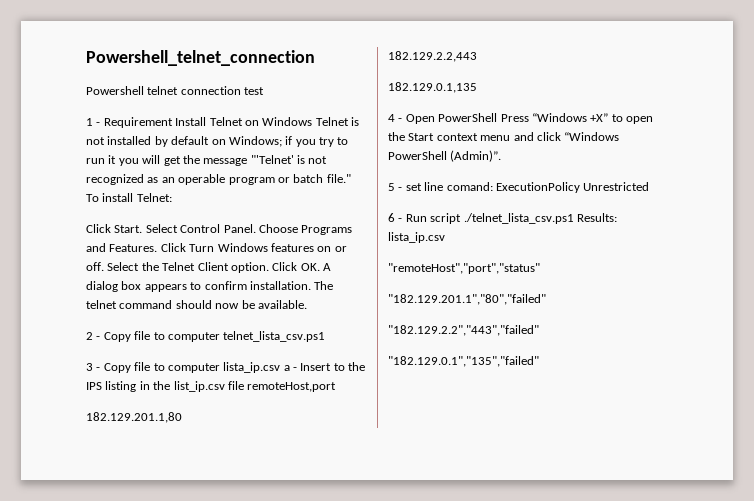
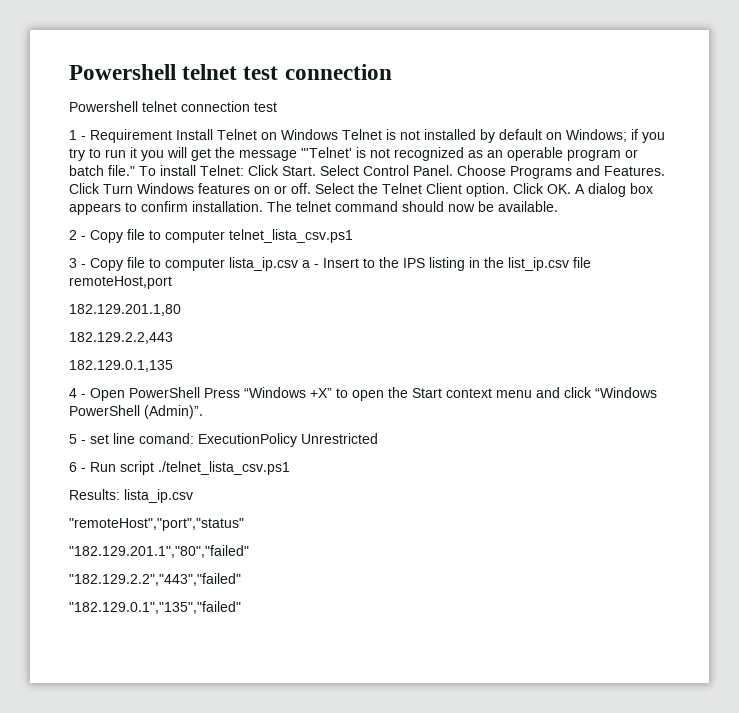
[86,50,315,66] Powershell_telnet_connection -> [69,64,392,80] Powershell telnet test connection
(172, 197) // -> (244, 170) none
(574, 218) none -> (290, 468) //

